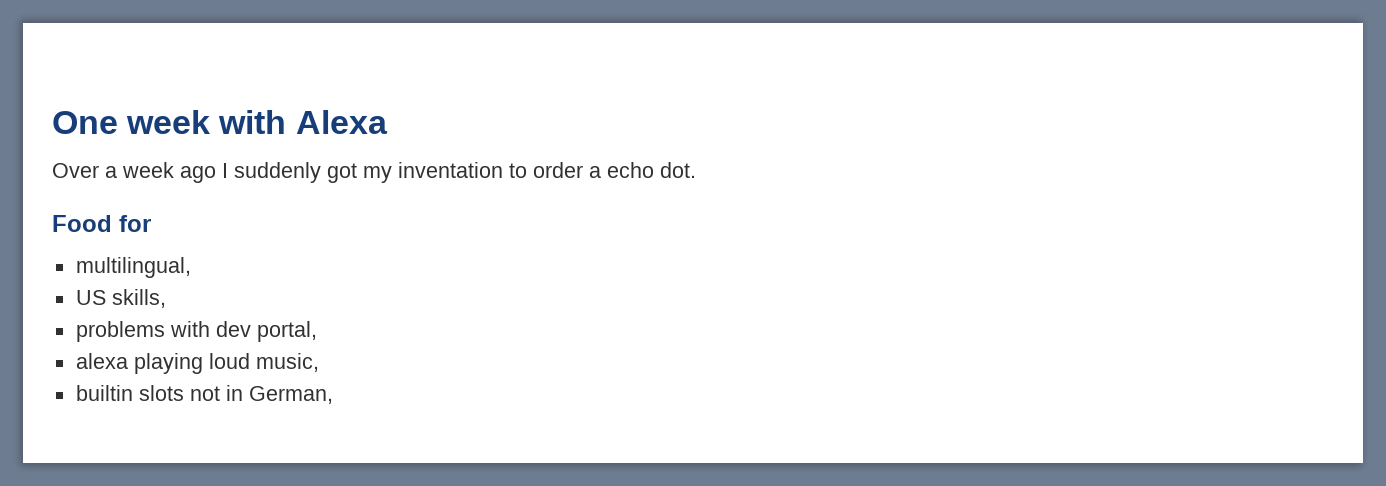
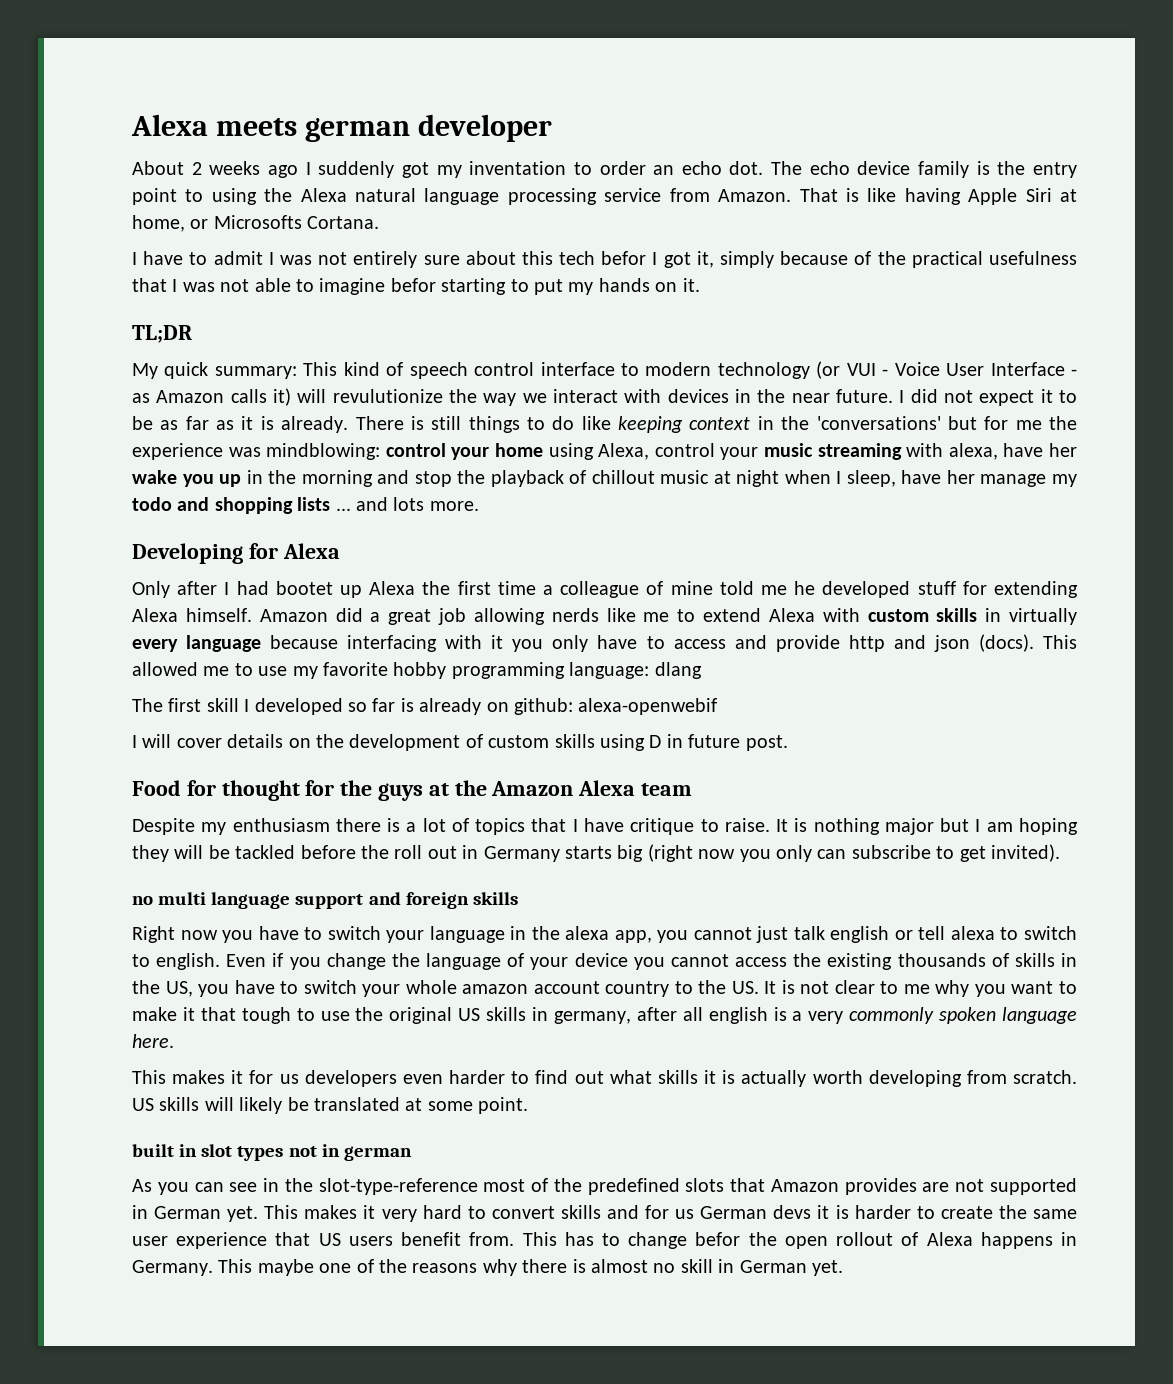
[52,110,388,134] [52,162,174,178] One week with Alexa // Over a week -> [131,114,553,142] [132,161,261,175] Alexa meets german developer // About 2 weeks
[589,166,601,178] a -> [653,165,675,175] an
[52,215,151,232] [75,257,191,278] [75,289,166,308] [75,321,317,342] [75,353,319,374] [75,385,333,404] // Food for // multilingual, // US skills, // problems with dev portal, // alexa playing loud music, // builtin slots not in German, -> [771,161,1077,178] [132,188,1077,205] [132,215,380,232] [132,251,1077,268] [132,278,700,295] [132,325,192,343] [132,361,1077,379] [132,388,1078,406] [132,416,1078,433] [132,443,1078,460] [132,470,1077,487] [132,497,479,514] [132,543,340,564] [132,581,1079,598] [132,608,1078,625] [132,634,1077,652] [132,662,702,679] [132,698,718,715] [132,734,788,751] [132,780,693,801] [132,818,1078,835] [132,844,1060,862] [132,892,518,909] [132,926,1077,943] [132,953,1077,970] [132,980,1077,997] [132,1007,1077,1024] [132,1034,174,1048] [132,1070,1077,1087] [132,1097,529,1114] [132,1144,412,1161] [132,1178,1077,1195] [132,1205,1078,1222] [132,1232,1077,1249] [132,1259,843,1276] The echo device family is the entry point to using the Alexa natural language processing service from Amazon. That is like having Apple Siri at home, or Microsofts Cortana. // I have to admit I was not entirely sure about this tech befor I got it, simply because of the practical usefulness that I was not able to imagine befor starting to put my hands on it. // TL;DR // My quick summary: This kind of speech control interface to modern technology (or VUI - Voice User Interface - as Amazon calls it) will revulutionize the way we interact with devices in the near future. I did not expect it to be as far as it is already. There is still things to do like keeping context in the 'conversations' but for me the experience was mindblowing: control your home using Alexa, control your music streaming with alexa, have her wake you up in the morning and stop the playback of chillout music at night when I sleep, have her manage my todo and shopping lists ... and lots more. // Developing for Alexa // Only after I had bootet up Alexa the first time a colleague of mine told me he developed stuff for extending Alexa himself. Amazon did a great job allowing nerds like me to extend Alexa with custom skills in virtually every language because interfacing with it you only have to access and provide http and json (docs). This allowed me to use my favorite hobby programming language: dlang // The first skill I developed so far is already on github: alexa-openwebif // I will cover details on the development of custom skills using D in future post. // Food for thought for the guys at the Amazon Alexa team // Despite my enthusiasm there is a lot of topics that I have critique to raise. It is nothing major but I am hoping they will be tackled before the roll out in Germany starts big (right now you only can subscribe to get invited). // no multi language support and foreign skills // Right now you have to switch your language in the alexa app, you cannot just talk english or tell alexa to switch to english. Even if you change the language of your device you cannot access the existing thousands of skills in the US, you have to switch your whole amazon account country to the US. It is not clear to me why you want to make it that tough to use the original US skills in germany, after all english is a very commonly spoken language here. // This makes it for us developers even harder to find out what skills it is actually worth developing from scratch. US skills will likely be translated at some point. // built in slot types not in german // As you can see in the slot-type-reference most of the predefined slots that Amazon provides are not supported in German yet. This makes it very hard to convert skills and for us German devs it is harder to create the same user experience that US users benefit from. This has to change befor the open rollout of Alexa happens in Germany. This maybe one of the reasons why there is almost no skill in German yet.

